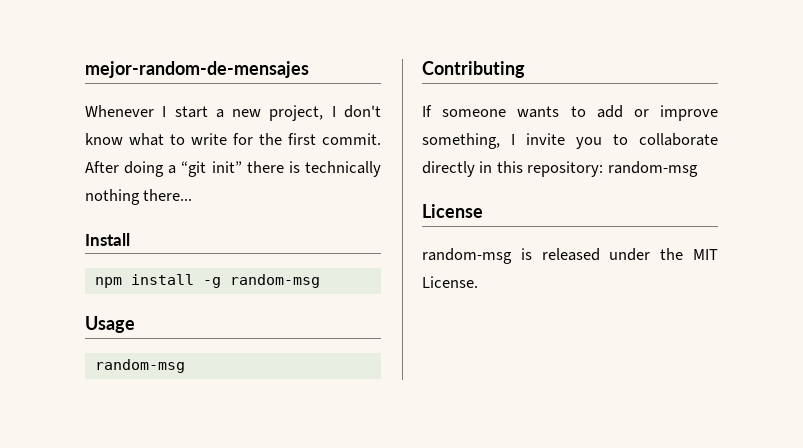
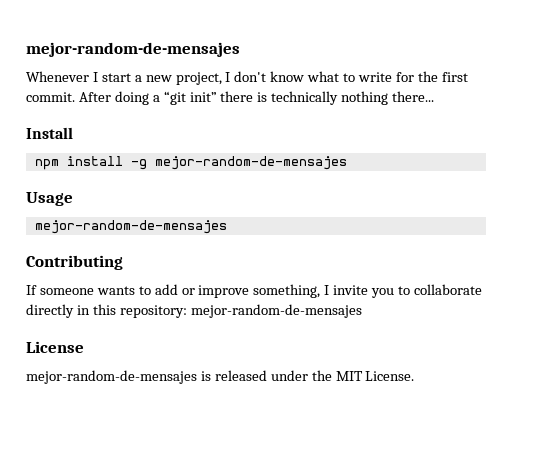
[229,274,320,288] random-msg -> [154,156,347,170] mejor-random-de-mensajes
[94,359,185,373] random-msg -> [34,220,227,234] mejor-random-de-mensajes
[607,161,698,177] random-msg -> [190,304,362,318] mejor-random-de-mensajes
[422,248,512,264] random-msg -> [26,370,197,384] mejor-random-de-mensajes

